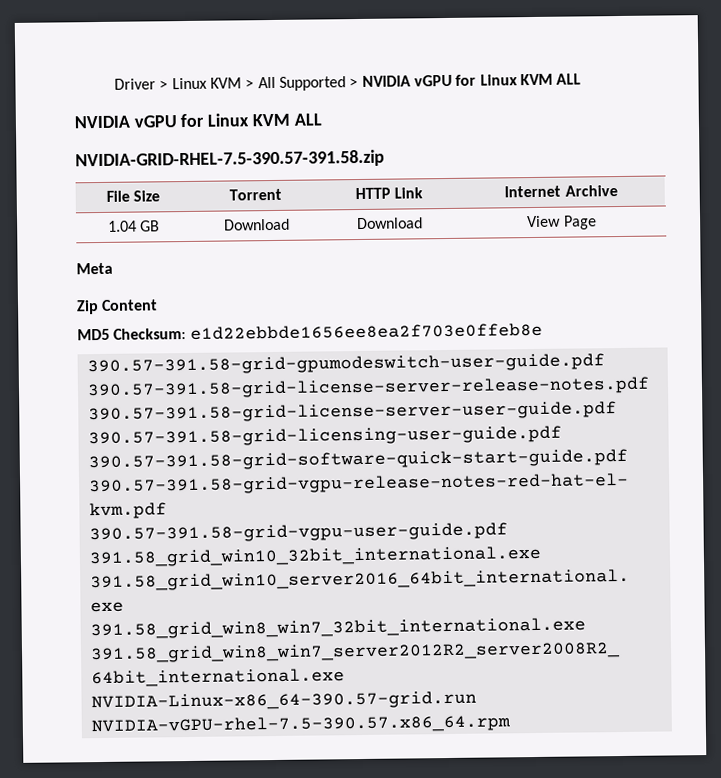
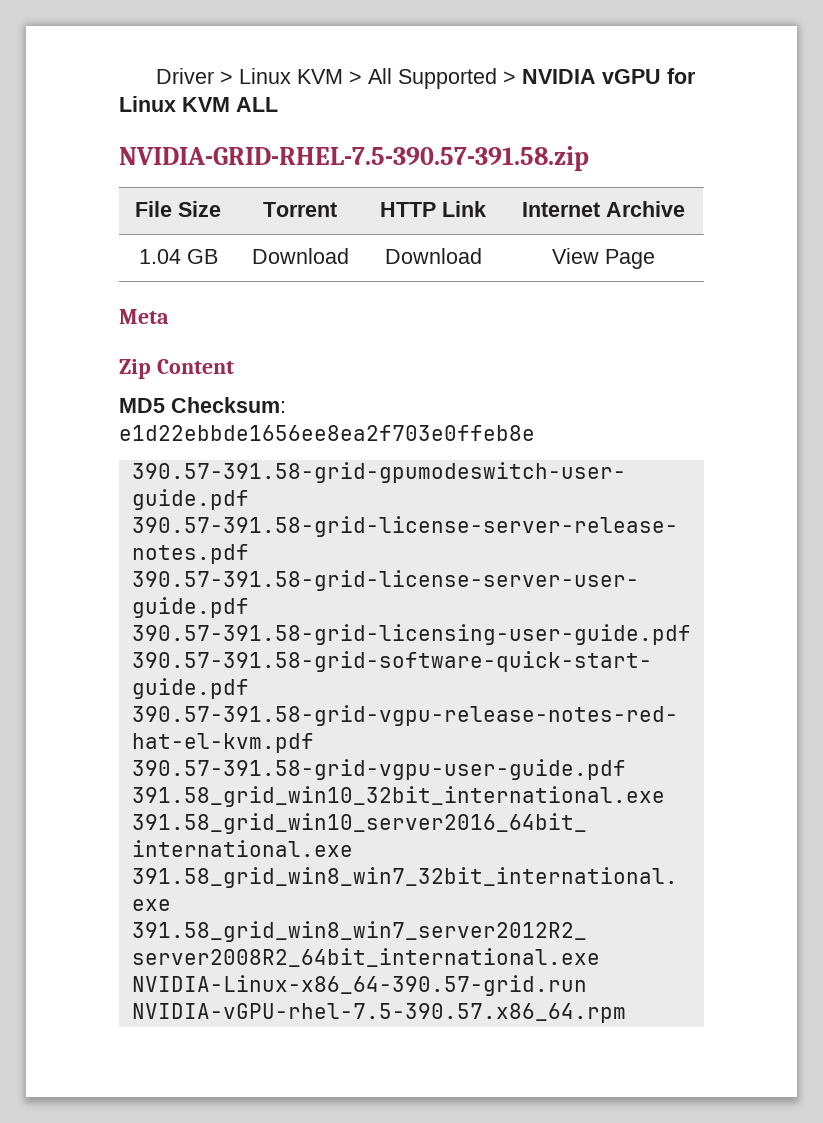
[74,113,322,129] // NVIDIA vGPU for Linux KVM ALL -> (278, 104) none

